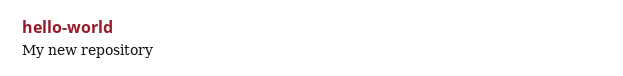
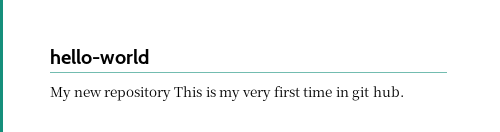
(153, 51) none -> [173,86,405,101] This is my very first time in git hub.

